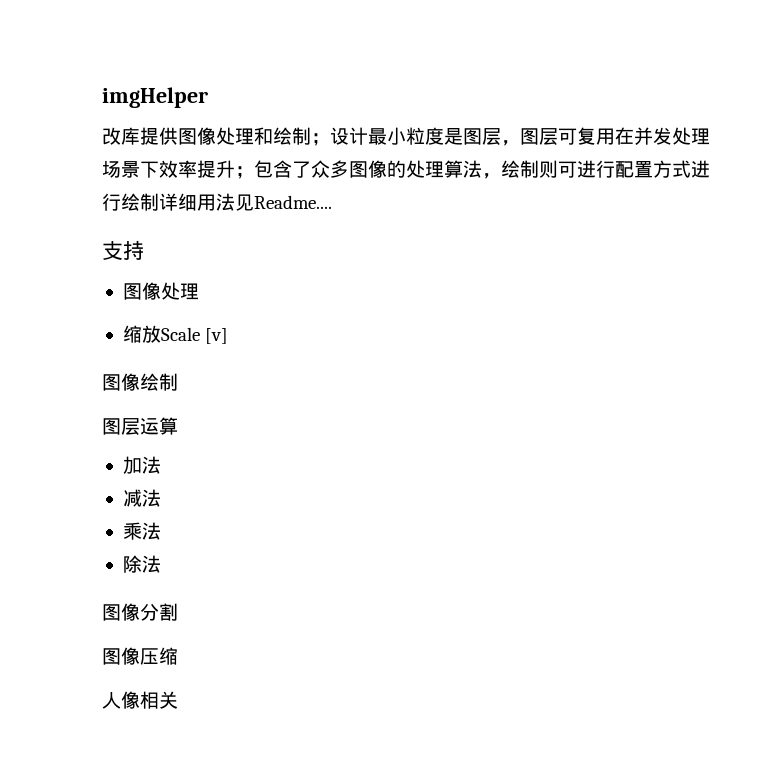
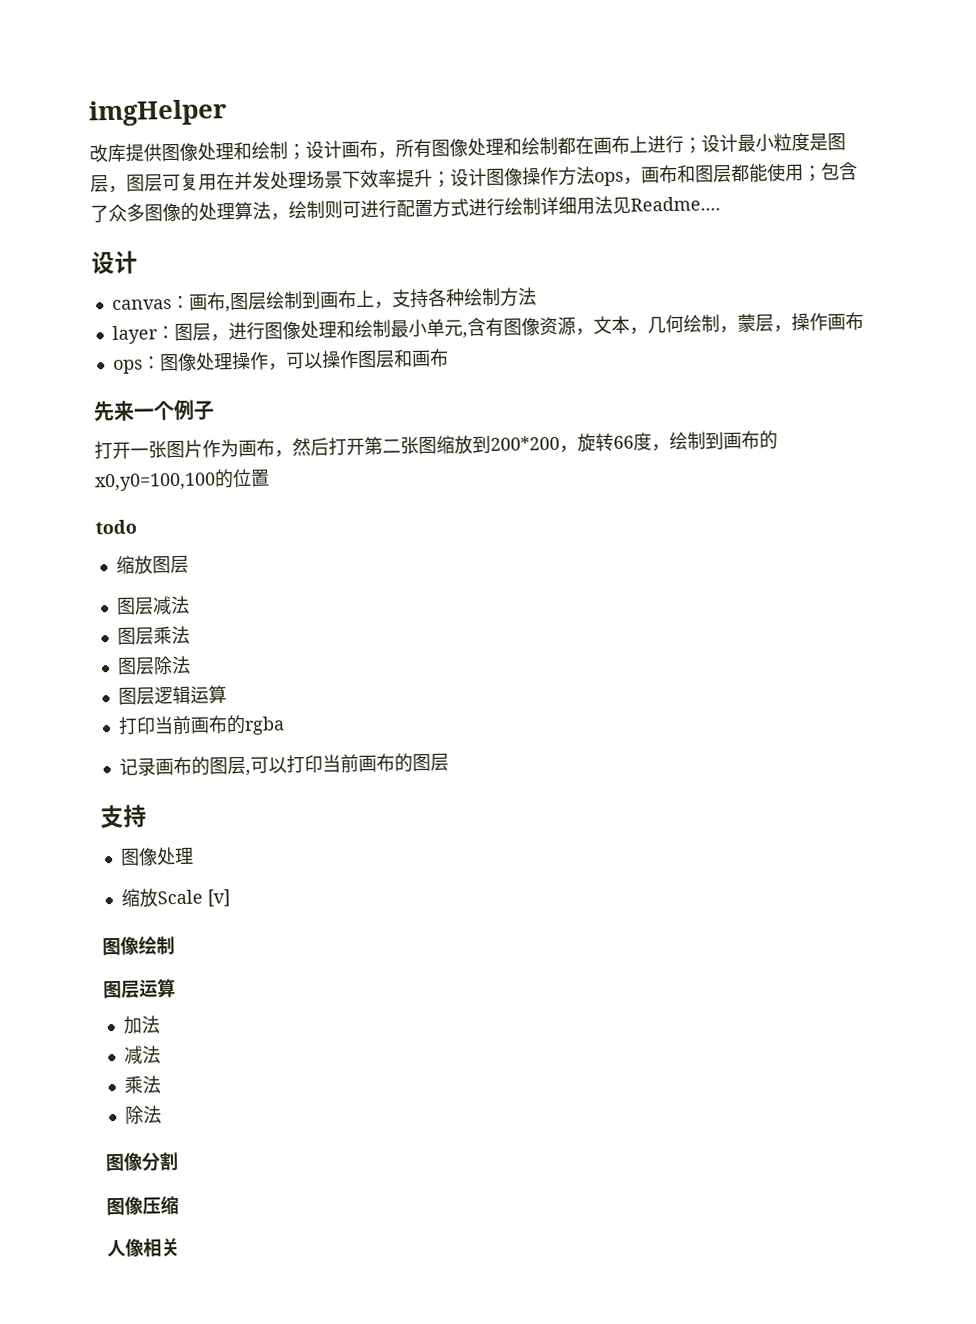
(368, 136) none -> [341,133,738,159] 画布，所有图像处理和绘制都在画布上进行；设计
(254, 172) none -> [450,163,822,187] 设计图像操作方法ops，画布和图层都能使用；
(332, 202) none -> [91,250,138,275] [111,287,537,313] [111,311,864,344] [112,348,449,374] [93,399,215,422] [94,430,778,460] [94,468,270,492] [95,519,137,535] [115,555,189,575] [115,595,190,615] [116,625,190,645] [116,655,191,675] [117,685,227,705] [117,714,285,735] [118,753,449,776] // 设计 // canvas：画布,图层绘制到画布上，支持各种绘制方法 // layer：图层，进行图像处理和绘制最小单元,含有图像资源，文本，几何绘制，蒙层，操作画布 // ops：图像处理操作，可以操作图层和画布 // 先来一个例子 // 打开一张图片作为画布，然后打开第二张图缩放到200*200，旋转66度，绘制到画布的x0,y0=100,100的位置 // todo // 缩放图层 // 图层减法 // 图层乘法 // 图层除法 // 图层逻辑运算 // 打印当前画布的rgba // 记录画布的图层,可以打印当前画布的图层

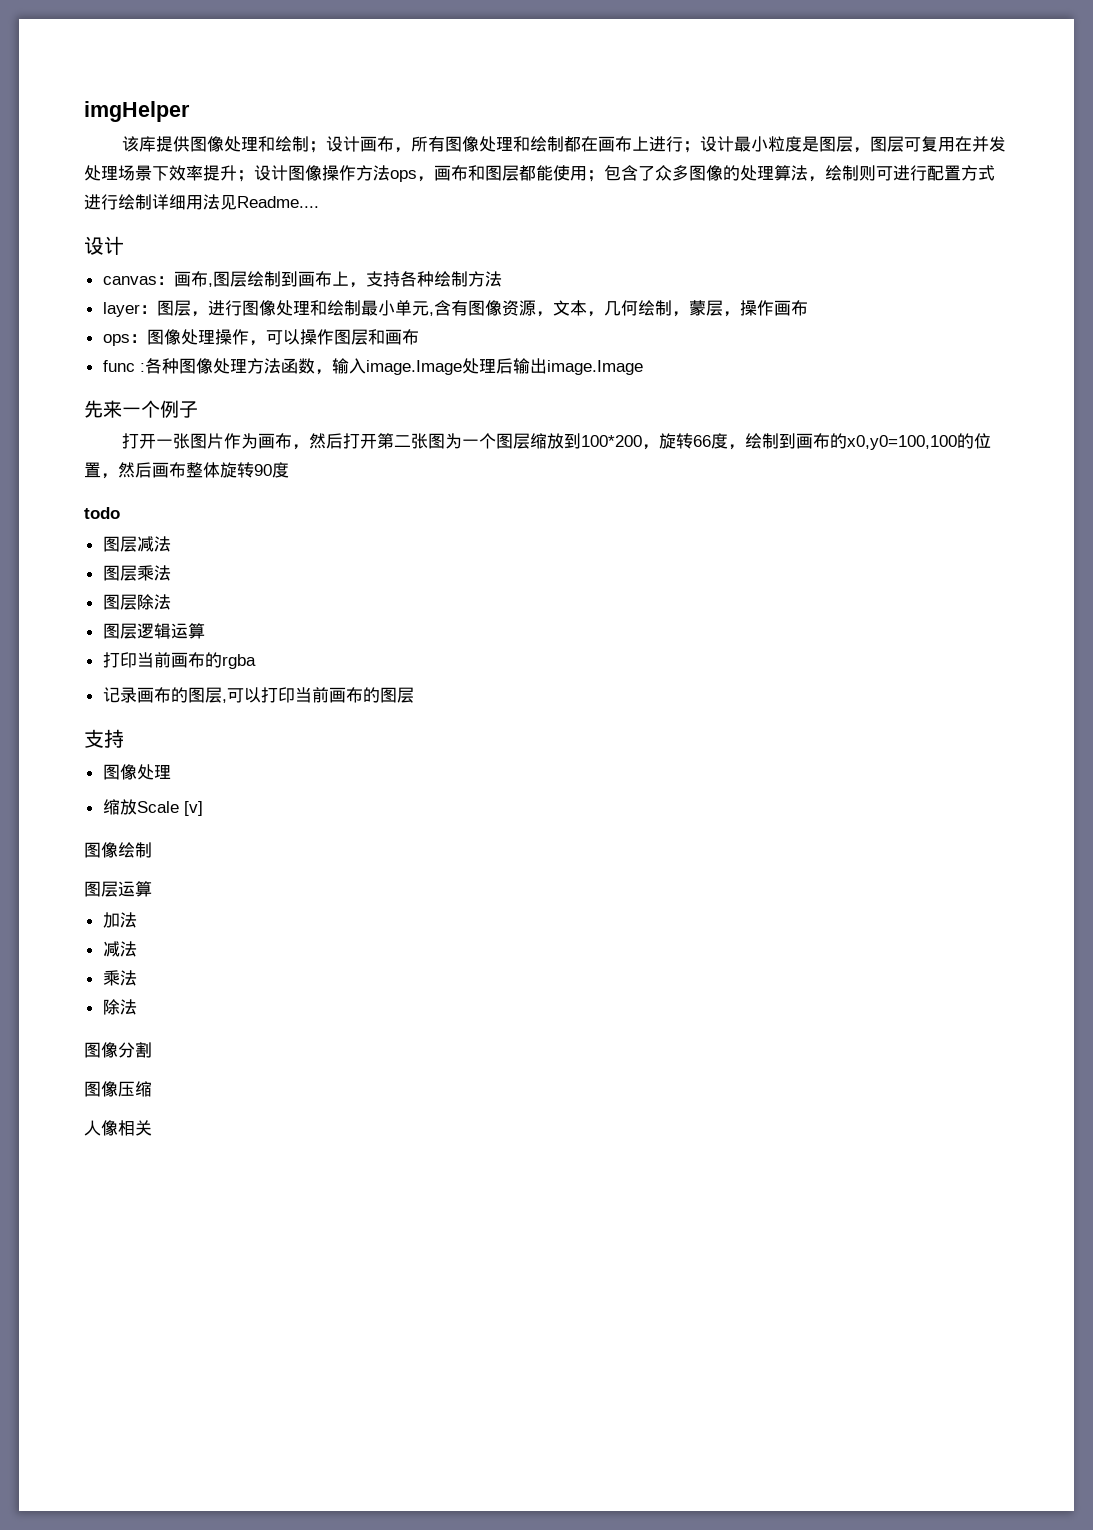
[89,144,108,163] 改 -> [121,136,139,152] 该
(449, 357) none -> [102,358,643,375] // func :各种图像处理方法函数，输入image.Image处理后输出image.Image
[436,434,560,455] 缩放到200*200 -> [444,433,642,449] 为一个图层缩放到100*200
(270, 478) none -> [101,462,289,479] ，然后画布整体旋转90度
[115,555,189,575] // 缩放图层 -> (120, 513) none

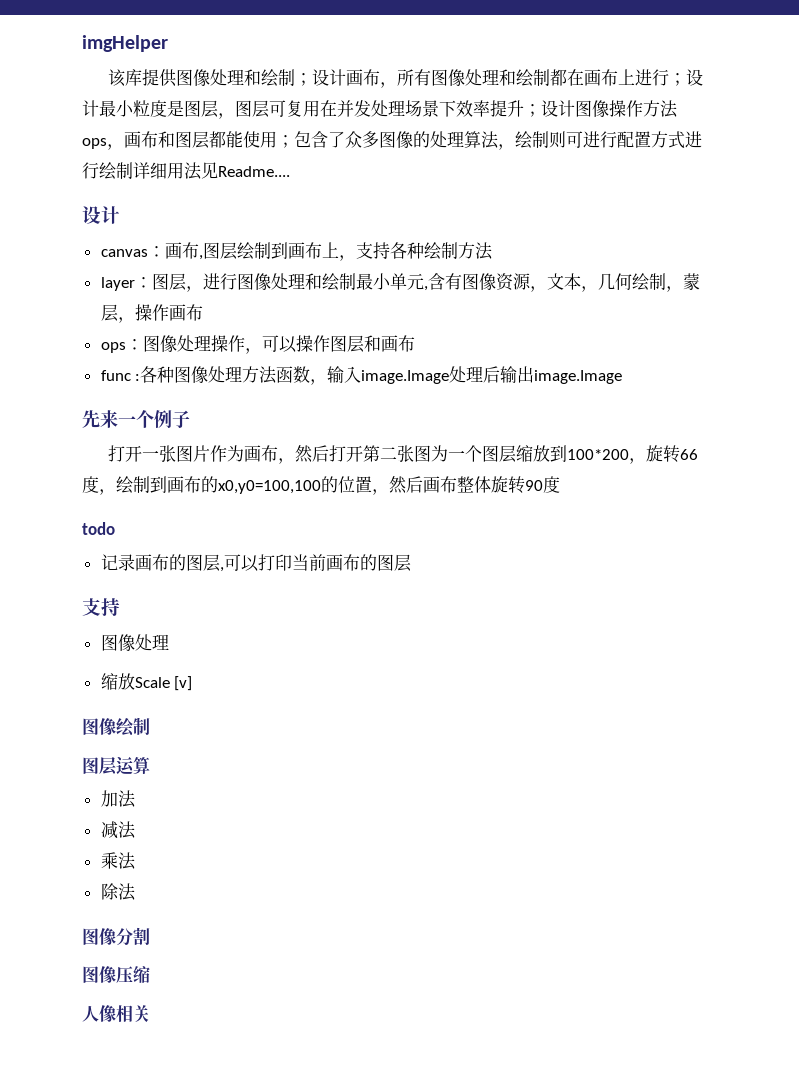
[102,536,171,552] [102,565,171,581] [102,594,171,610] [102,623,205,639] [102,652,256,669] // 图层减法 // 图层乘法 // 图层除法 // 图层逻辑运算 // 打印当前画布的rgba -> (115, 528) none

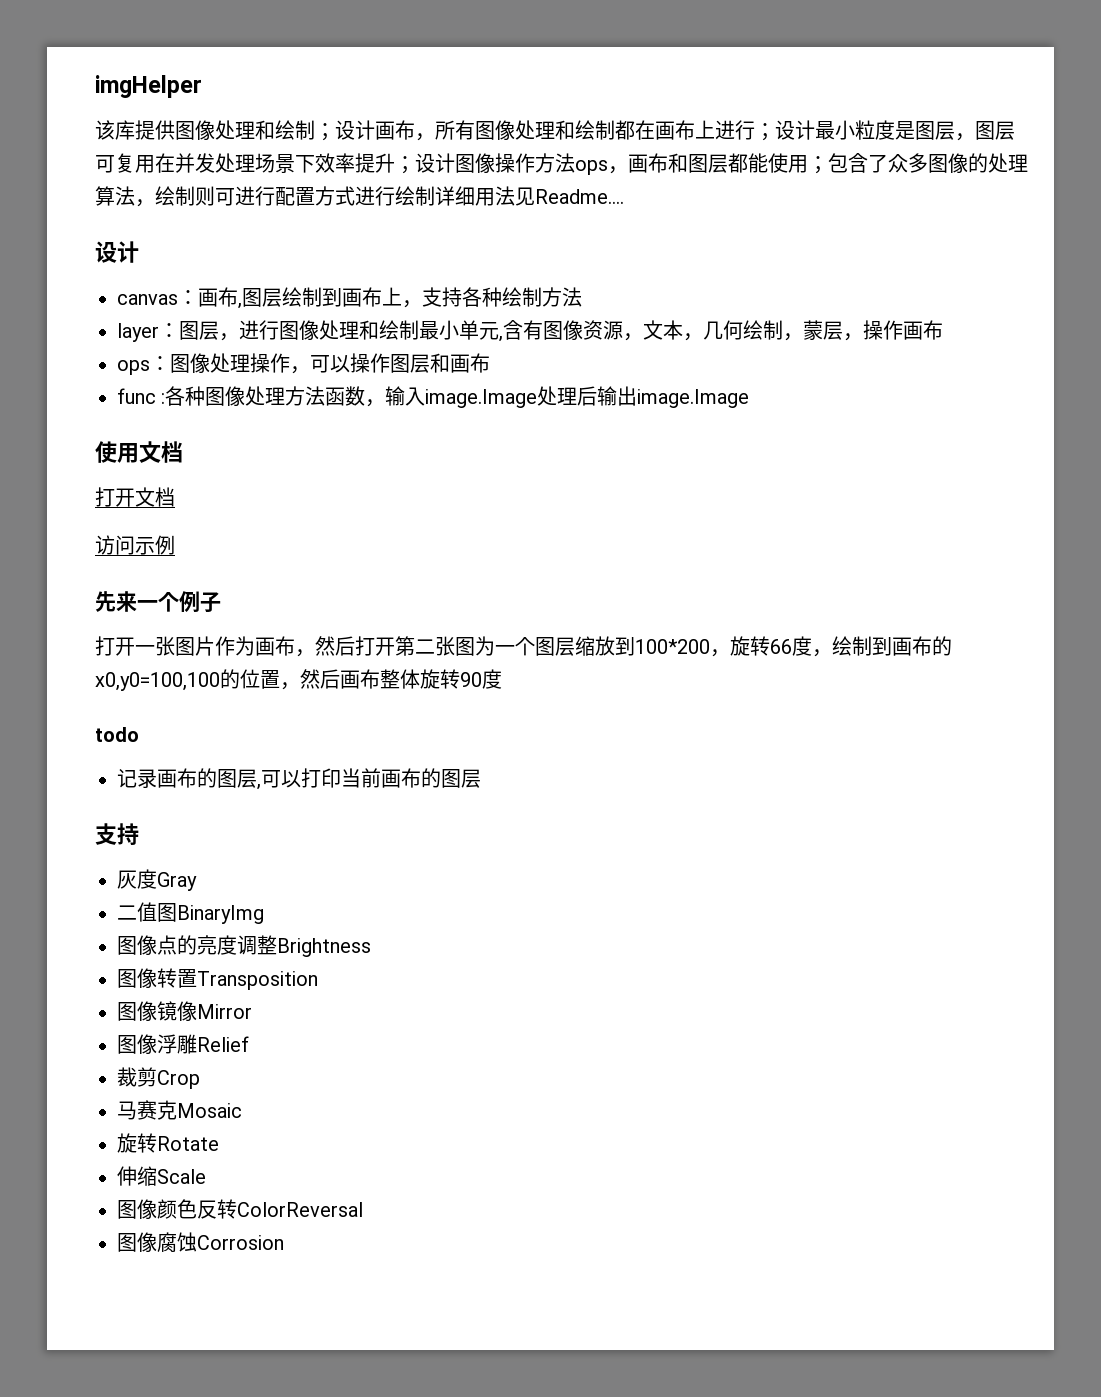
(623, 377) none -> [95,441,183,463] [95,487,175,507] [95,535,175,555] // 使用文档 // 打开文档 // 访问示例
[100,634,169,652] [100,673,193,691] [82,717,150,737] [82,756,150,775] [100,790,136,808] [100,821,136,839] [100,852,136,870] [100,883,136,901] [82,927,150,946] [82,966,150,983] [82,1005,150,1023] 图像处理 // 缩放Scale [v] // 图像绘制 // 图层运算 // 加法 // 减法 // 乘法 // 除法 // 图像分割 // 图像压缩 // 人像相关 -> [117,869,197,891] [117,902,264,924] [117,935,371,957] [117,968,318,990] [117,1001,252,1021] [117,1034,249,1054] [117,1067,200,1089] [117,1100,242,1120] [117,1133,219,1153] [117,1166,206,1186] [117,1199,363,1219] [117,1232,284,1253] 灰度Gray // 二值图BinaryImg // 图像点的亮度调整Brightness // 图像转置Transposition // 图像镜像Mirror // 图像浮雕Relief // 裁剪Crop // 马赛克Mosaic // 旋转Rotate // 伸缩Scale // 图像颜色反转ColorReversal // 图像腐蚀Corrosion

